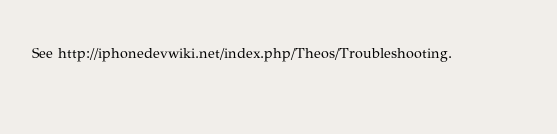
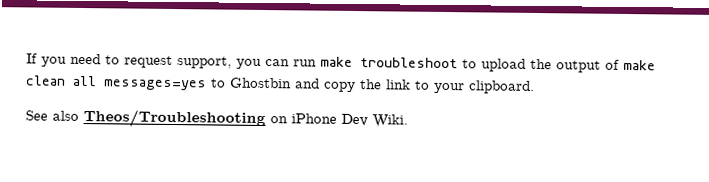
[32,47,452,62] See http://iphonedevwiki.net/index.php/Theos/Troubleshooting. -> [26,53,656,73] [26,75,535,94] [25,109,408,129] If you need to request support, you can run make troubleshoot to upload the output of make clean all messages=yes to Ghostbin and copy the link to your clipboard. // See also Theos/Troubleshooting on iPhone Dev Wiki.

